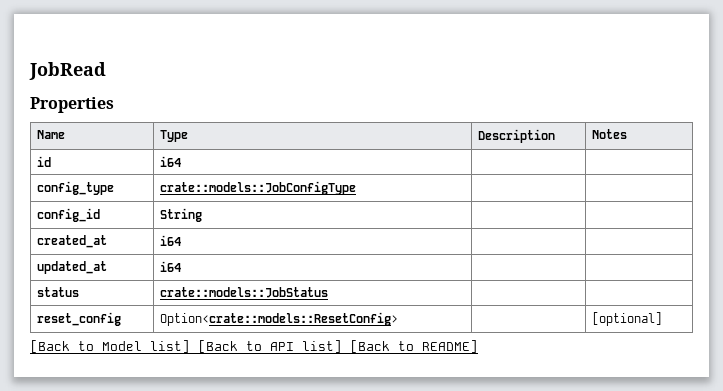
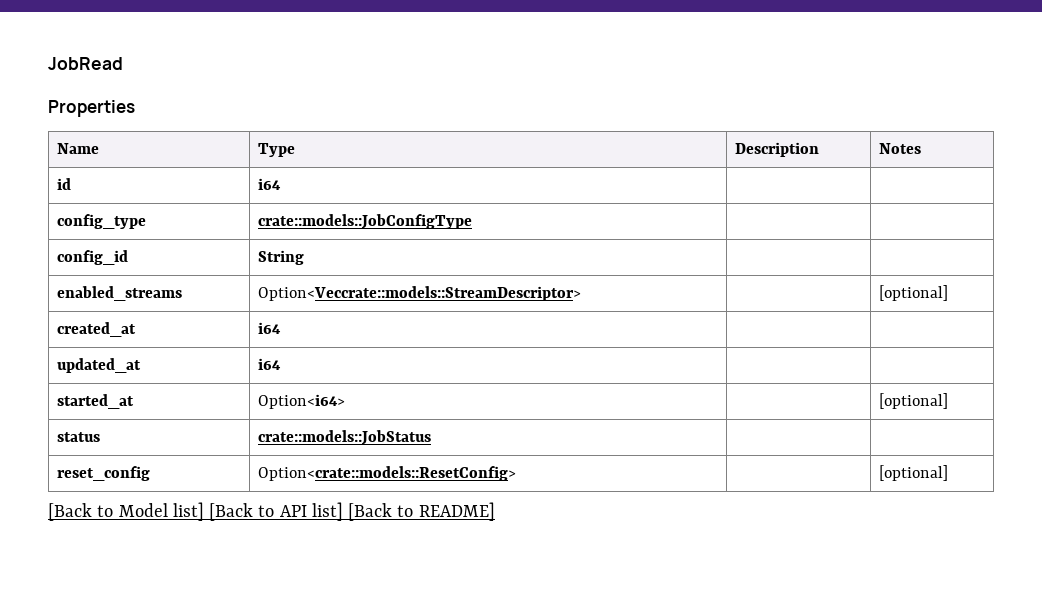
(202, 215) none -> [57,286,183,301] [258,286,582,301] [879,285,949,301] // enabled_streams | Option<Veccrate::models::StreamDescriptor> | | [optional]
(181, 266) none -> [57,394,135,409] [258,394,346,409] [879,393,949,409] // started_at | Option<i64> | | [optional]

